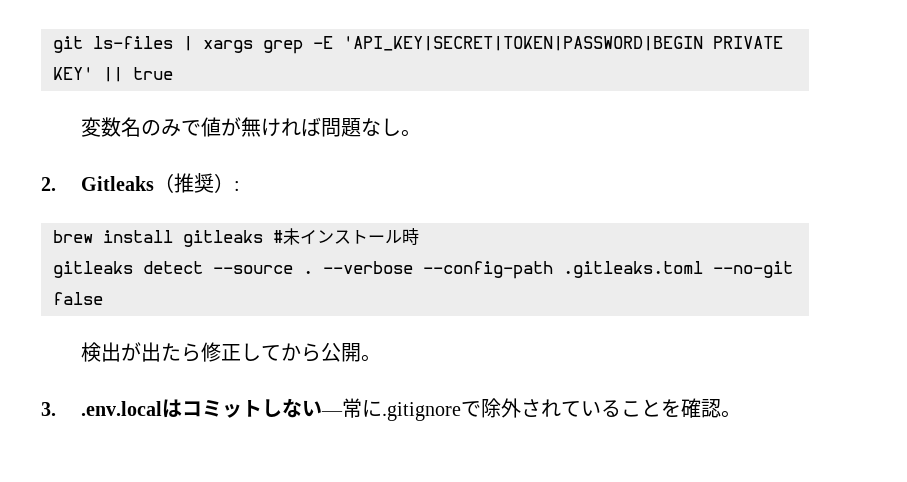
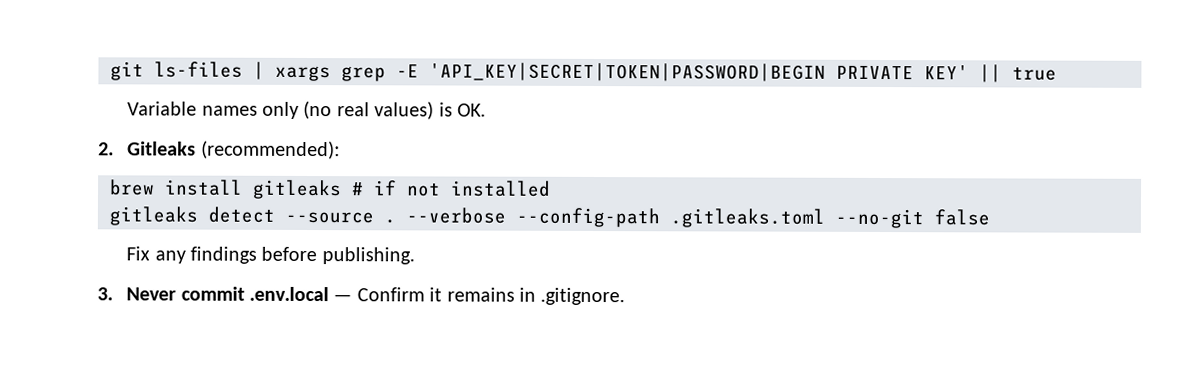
[80,117,421,137] 変数名のみで値が無ければ問題なし。 -> [127,100,486,120] Variable names only (no real values) is OK.
[153,173,240,193] （推奨）: -> [200,140,340,160] (recommended):
[283,228,419,245] 未インストール時 -> [374,180,551,197] if not installed
[80,342,381,362] [41,398,741,421] 検出が出たら修正してから公開。 // 3. .env.localはコミットしない—常に.gitignoreで除外されていることを確認。 -> [126,246,415,265] [97,286,626,306] Fix any findings before publishing. // 3. Never commit .env.local — Confirm it remains in .gitignore.

